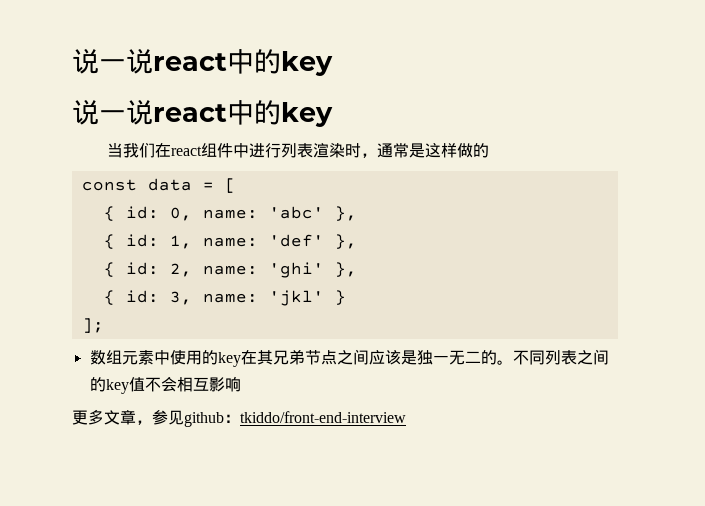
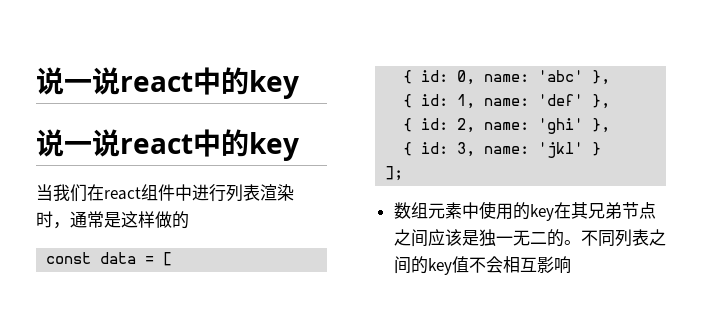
[72,409,406,427] // 更多文章，参见github：tkiddo/front-end-interview -> (571, 265) none

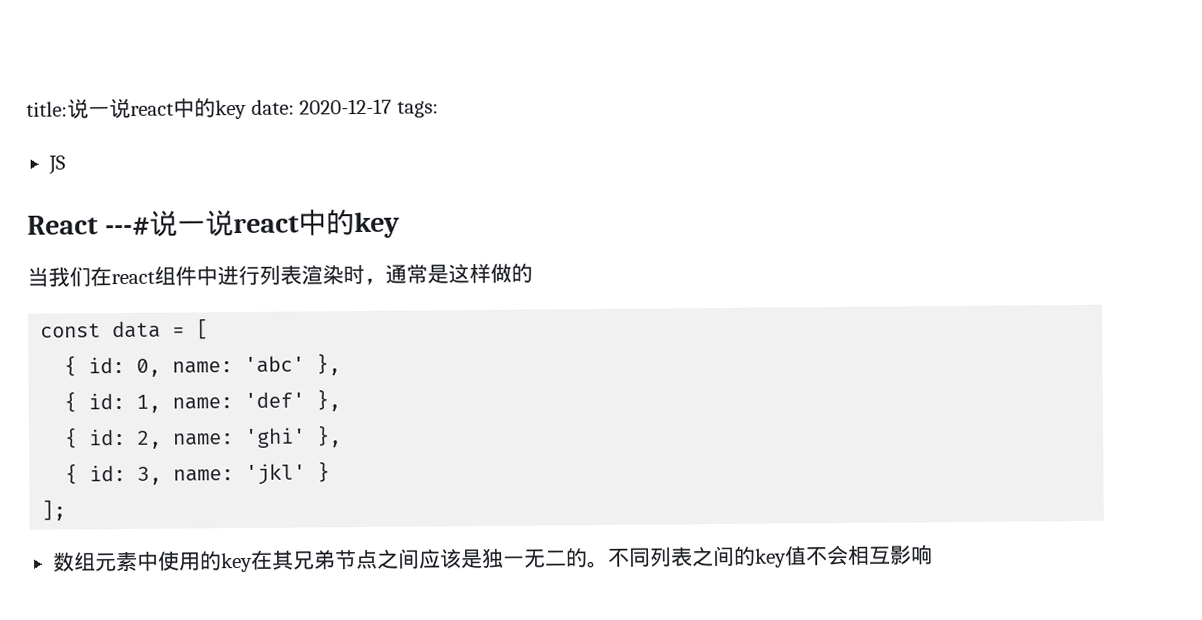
[36,67,299,99] 说一说react中的key // -> [26,97,439,120] [47,155,66,175] [27,215,150,236] title:说一说react中的key date: 2020-12-17 tags: // JS // React ---#

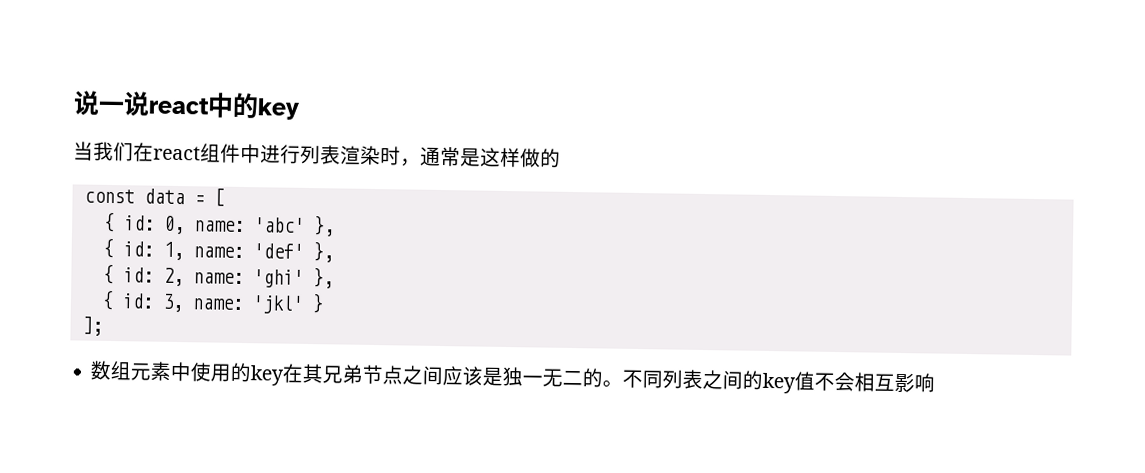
[26,97,439,120] [47,155,66,175] [27,215,150,236] title:说一说react中的key date: 2020-12-17 tags: // JS // React ---# -> (73, 103) none

